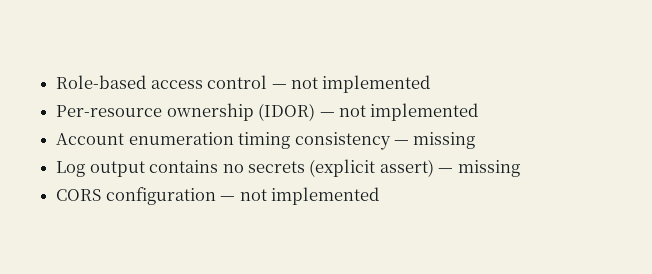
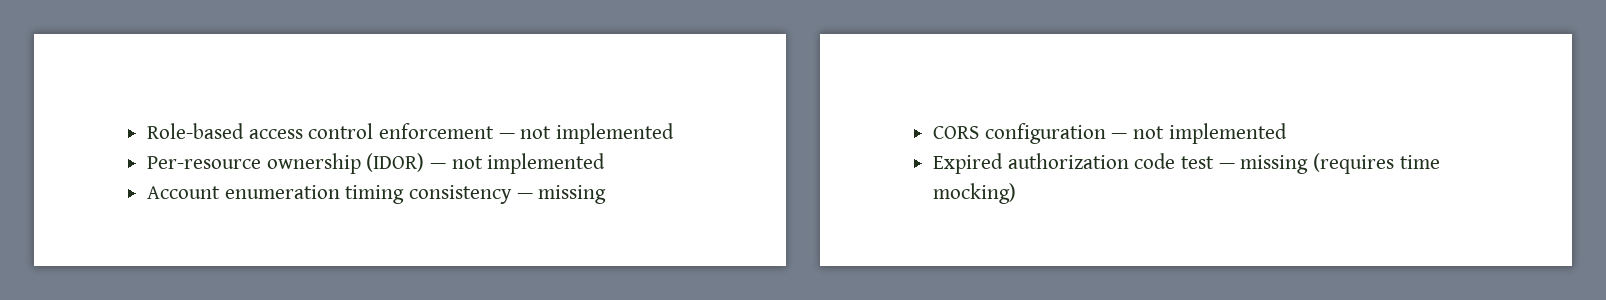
(268, 82) none -> [379,123,495,139] enforcement
[56,159,520,177] // Log output contains no secrets (explicit assert) — missing -> (607, 194) none
(379, 196) none -> [933,153,1440,174] [933,183,1017,204] // Expired authorization code test — missing (requires time mocking)

